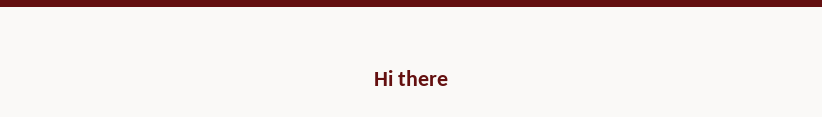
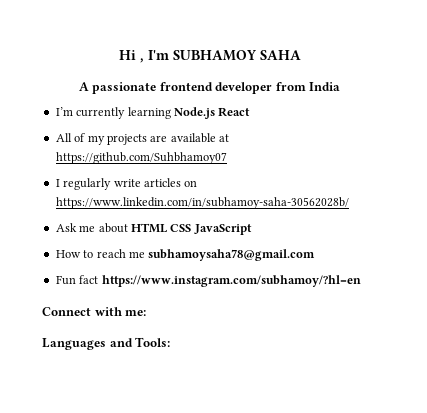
[398,70,449,86] there -> [139,50,301,63] [78,82,341,94] [55,107,251,119] [55,133,229,145] [55,152,227,164] [55,178,198,190] [55,197,349,209] [55,223,252,235] [55,249,316,261] [55,275,361,287] [42,307,147,316] [42,337,171,350] , I'm SUBHAMOY SAHA // A passionate frontend developer from India // I’m currently learning Node.js React // All of my projects are available at https://github.com/Suhbhamoy07 // I regularly write articles on https://www.linkedin.com/in/subhamoy-saha-30562028b/ // Ask me about HTML CSS JavaScript // How to reach me subhamoysaha78@gmail.com // Fun fact https://www.instagram.com/subhamoy/?hl=en // Connect with me: // Languages and Tools:

